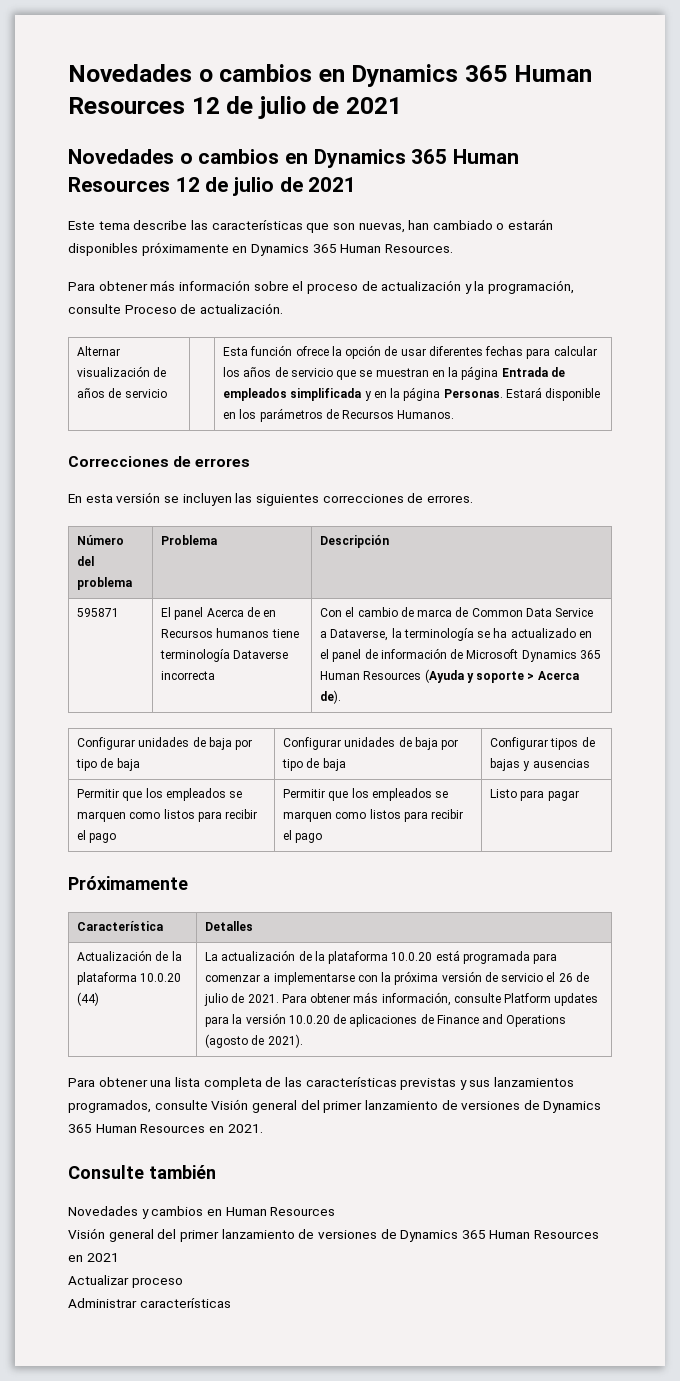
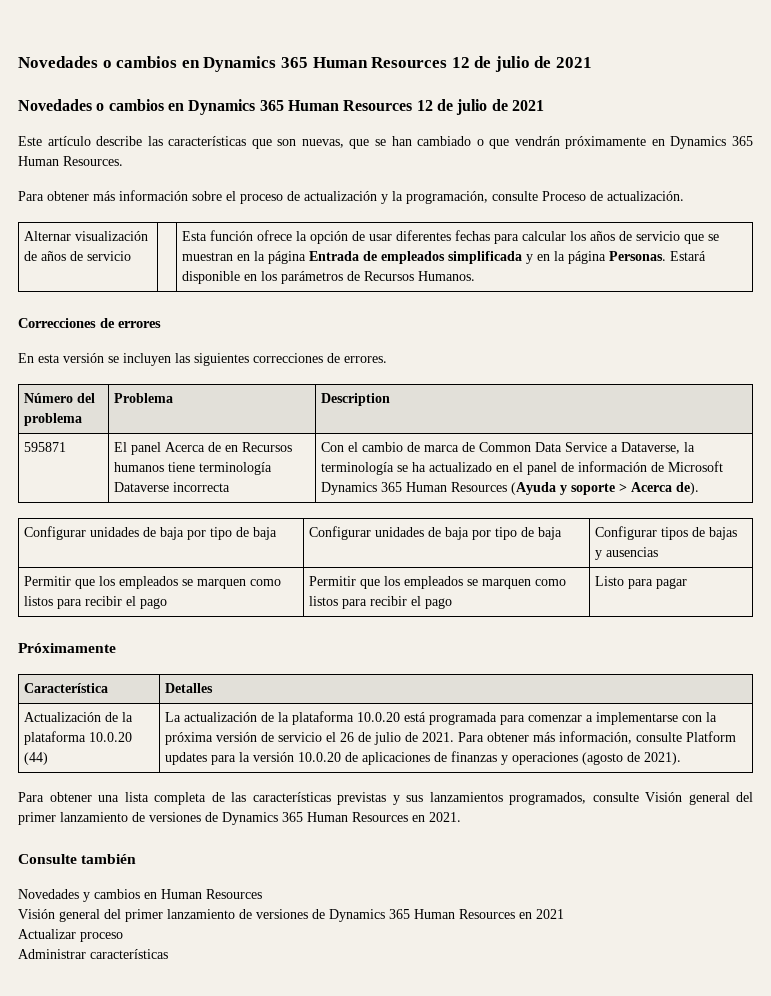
[98,221,130,230] tema -> [47,136,91,146] artículo
(405, 228) none -> [349,139,386,149] que se
[508,219,554,230] [68,243,138,256] estarán disponibles -> [489,136,560,149] que vendrán
[320,535,390,548] Descripción -> [320,393,390,406] Description
[436,1014,567,1027] Finance and Operations -> [450,751,578,765] finanzas y operaciones

